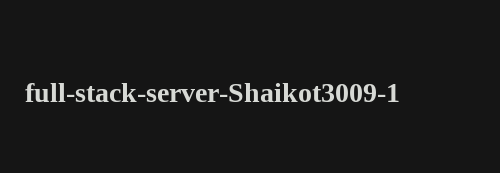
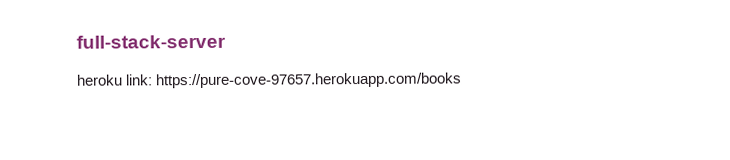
[25,83,400,102] full-stack-server-Shaikot3009-1 -> [76,34,226,49] [76,72,463,89] full-stack-server // heroku link: https://pure-cove-97657.herokuapp.com/books

